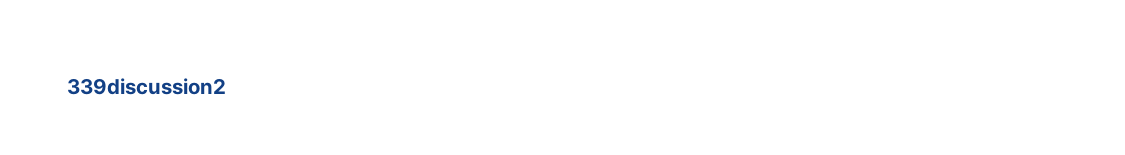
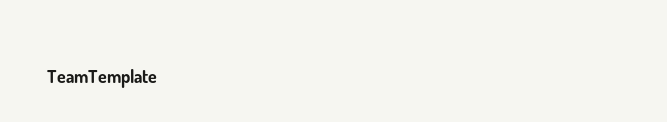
[67,78,226,95] 339discussion2 -> [47,69,157,88] TeamTemplate

